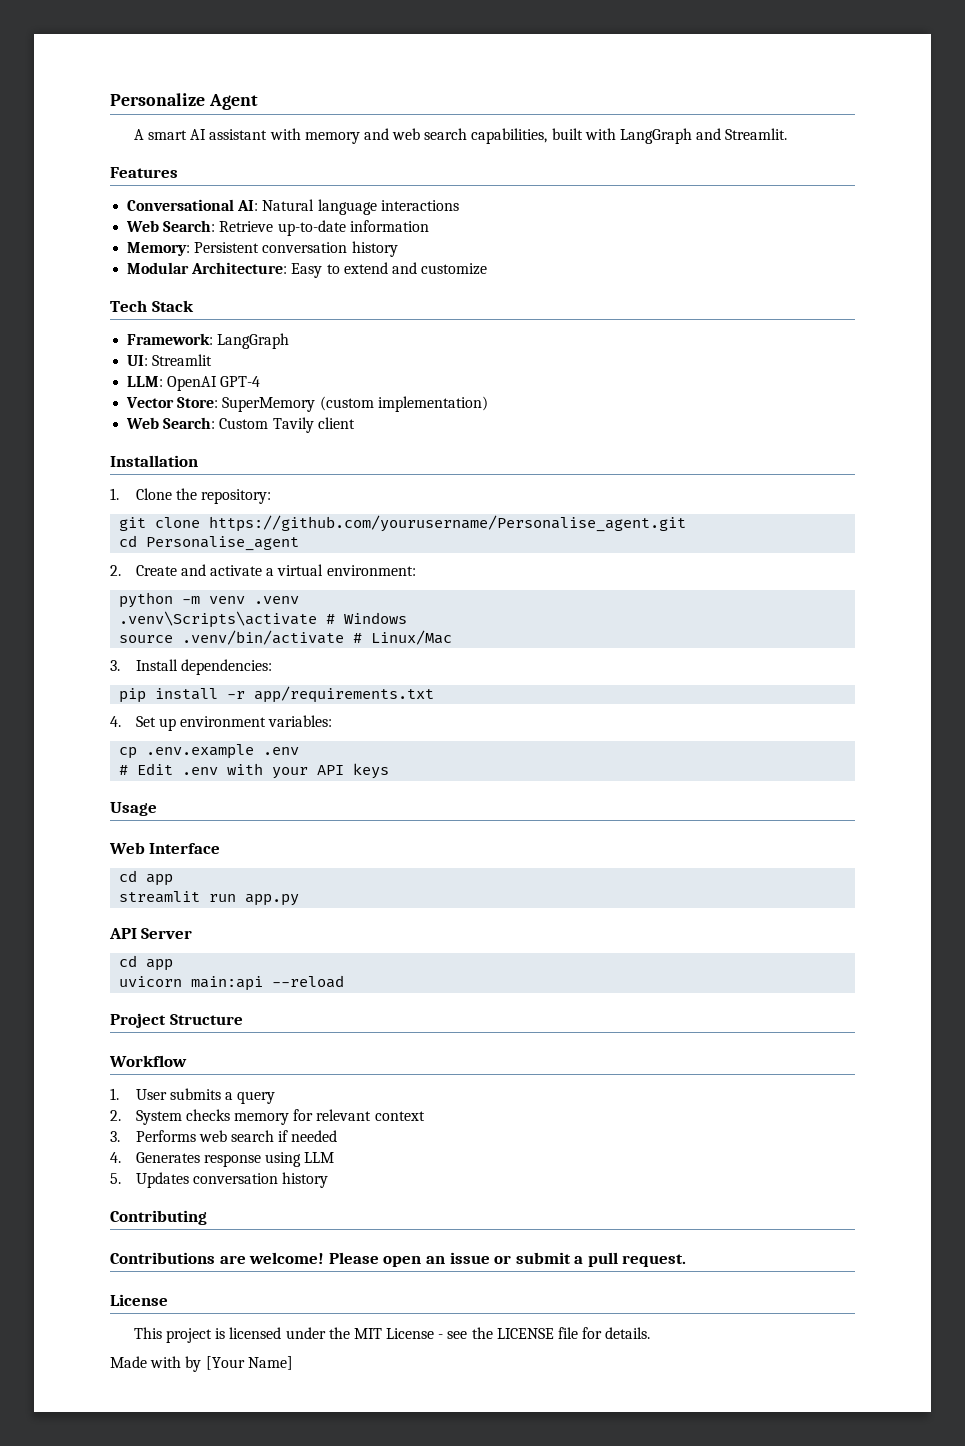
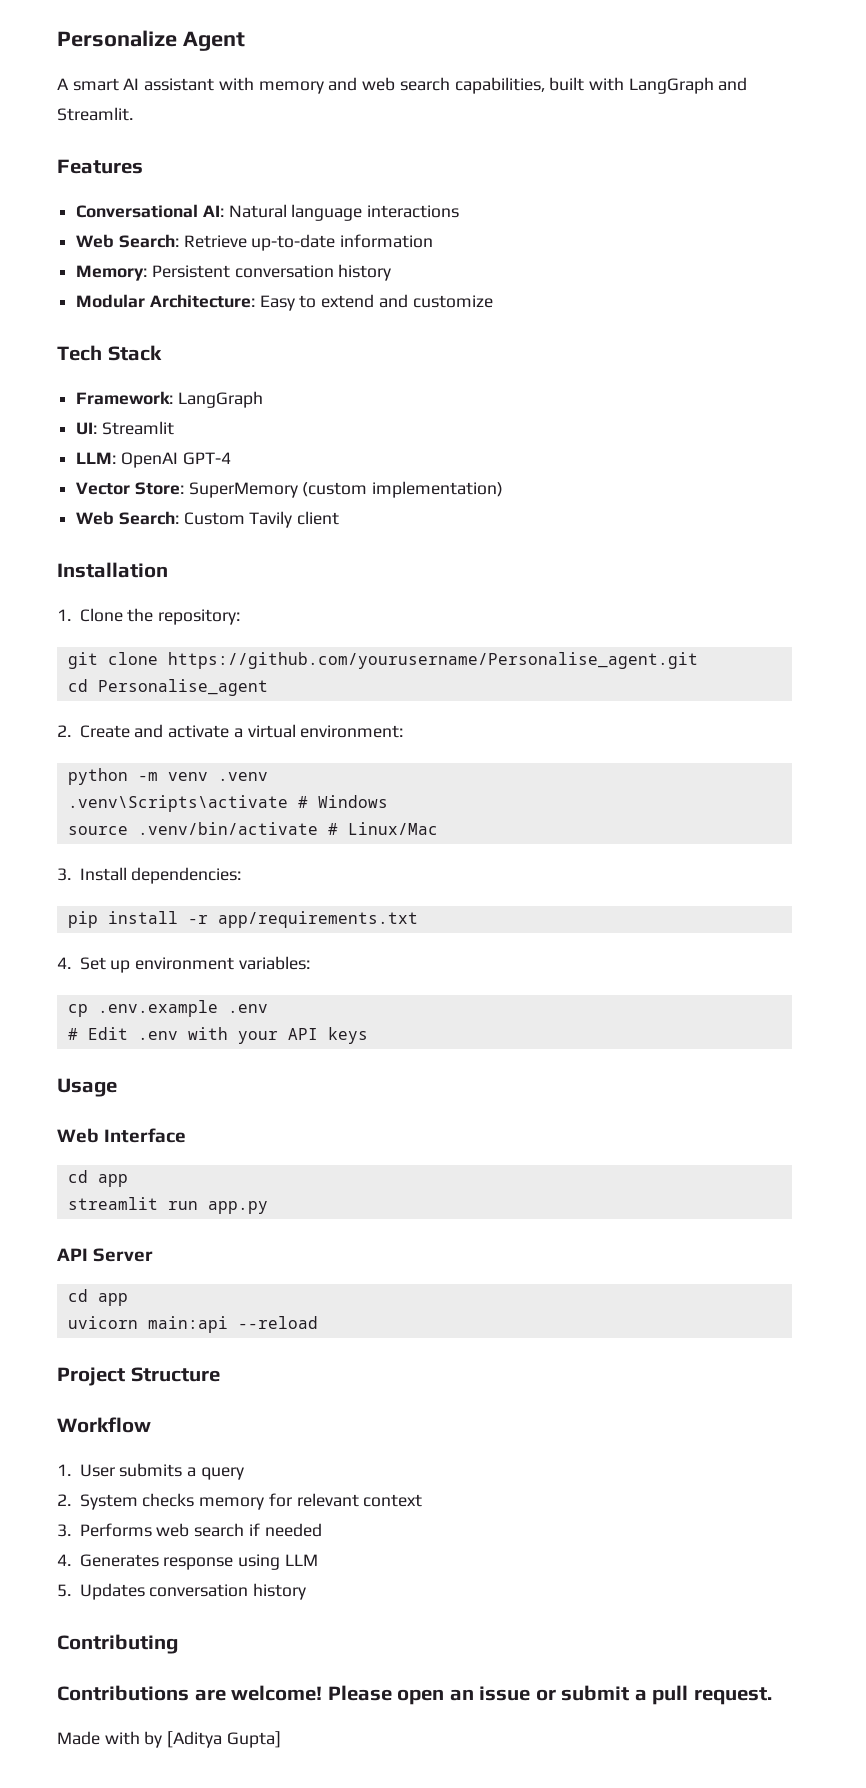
[110,1294,168,1306] [133,1327,651,1343] // License // This project is licensed under the MIT License - see the LICENSE file for details. -> (772, 1696) none
[205,1356,293,1370] [Your Name] -> [167,1731,281,1748] [Aditya Gupta]

